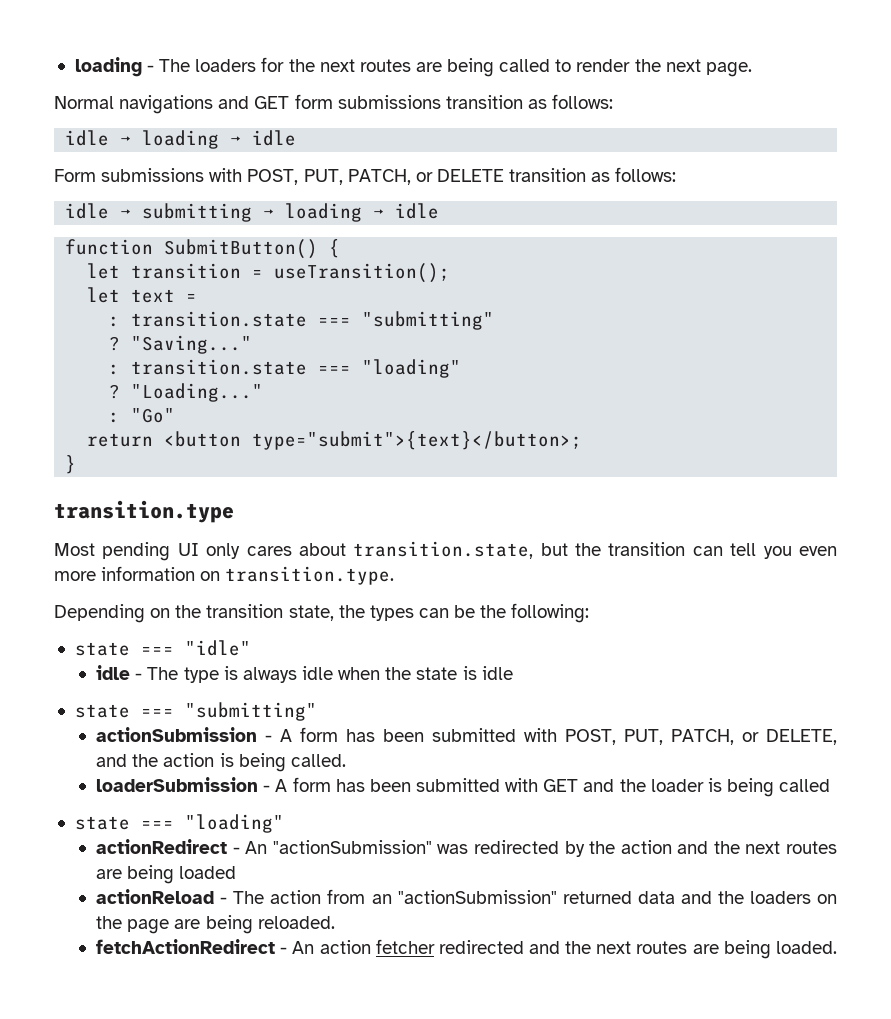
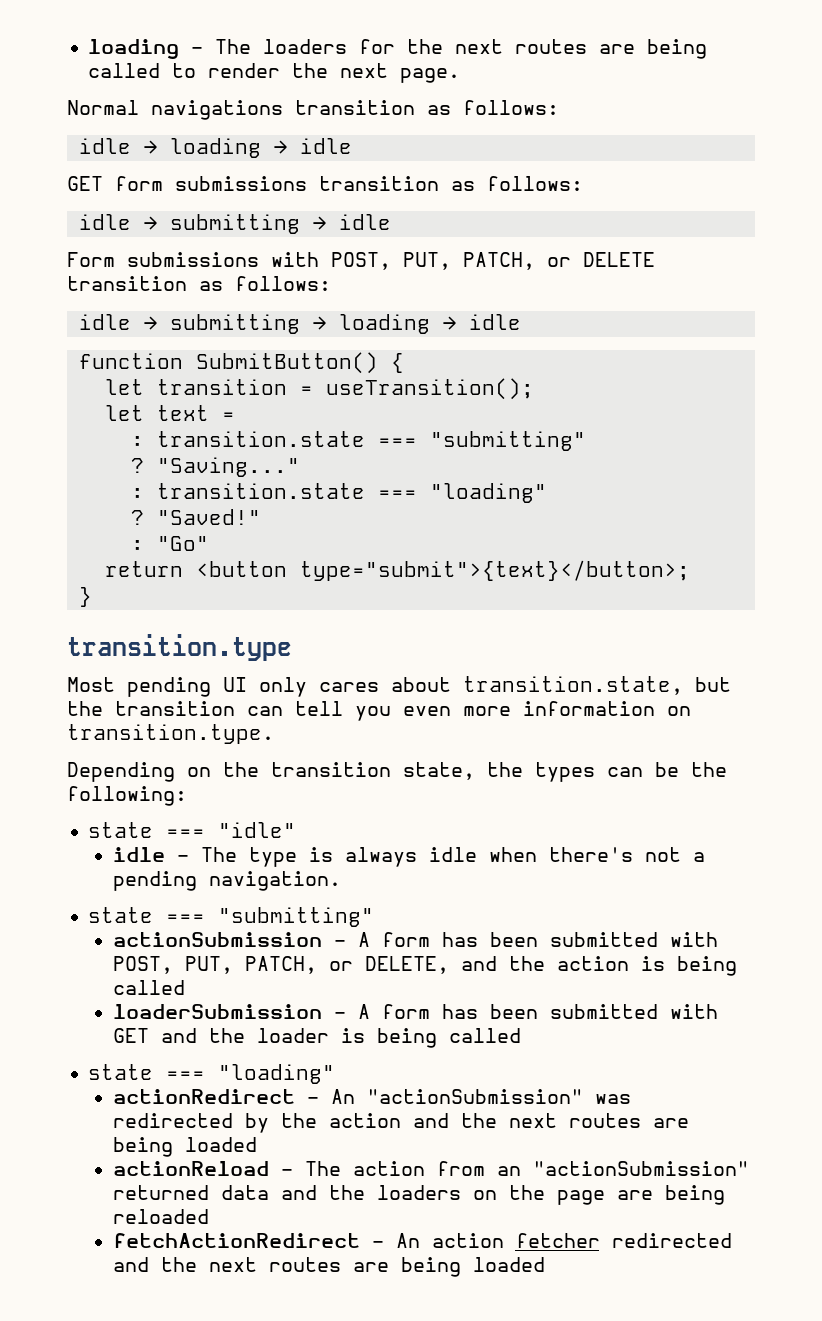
[218,96,250,109] and -> [295,100,559,115] [78,138,352,158] transition as follows: // idle → loading → idle //
[142,130,220,149] loading -> [169,214,300,234] submitting
[131,383,264,402] "Loading..." -> [156,509,261,525] "Saved!"
[385,666,513,680] the state is idle -> [548,847,705,862] [112,871,341,891] there's not a pending navigation.
[290,754,346,767] called. -> [112,980,185,995] called
[257,916,335,929] reloaded. -> [112,1209,209,1224] reloaded
[775,941,837,954] loaded. -> [472,1257,545,1272] loaded

